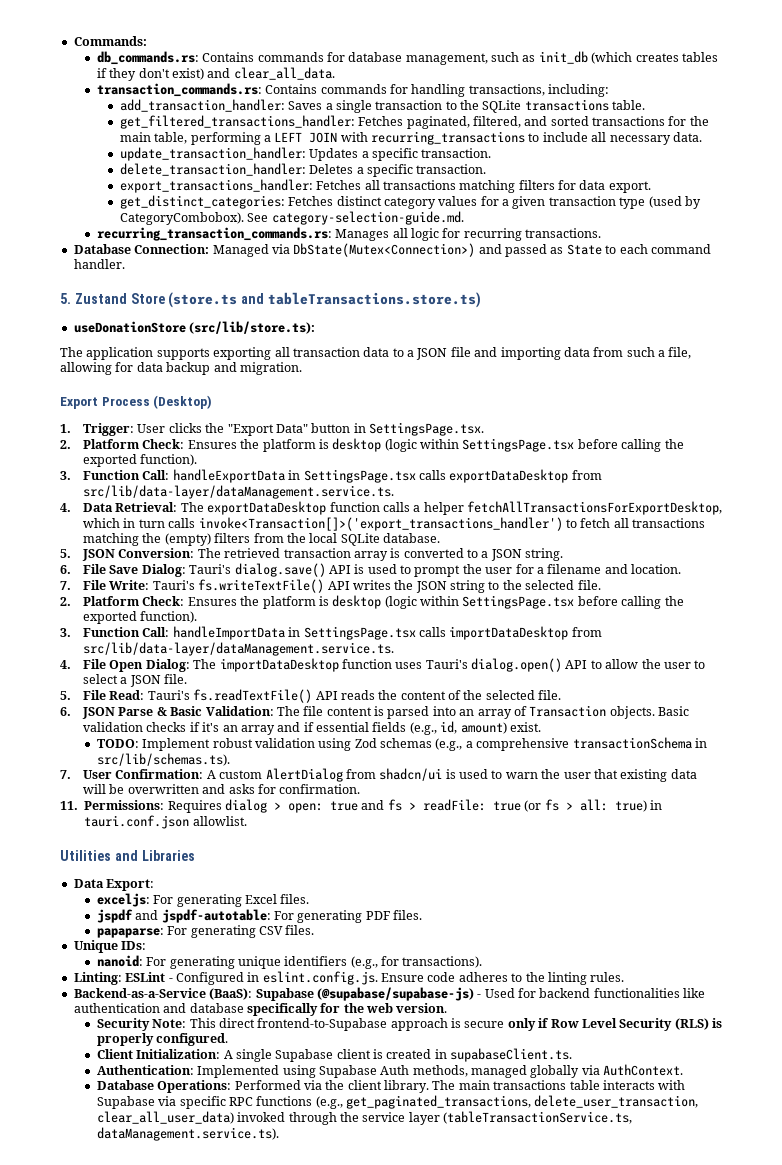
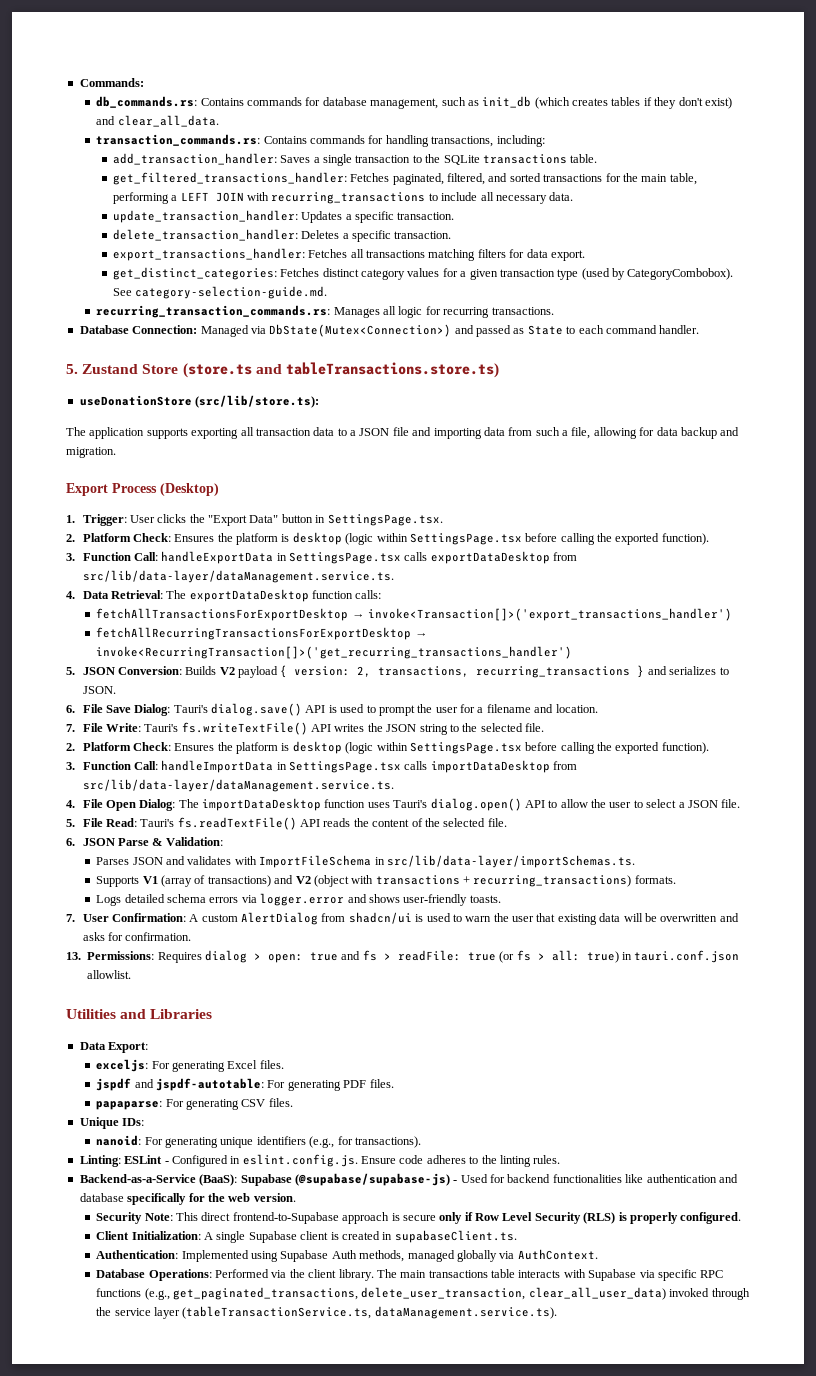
[382,501,722,515] [82,517,705,531] [82,533,440,546] [60,548,564,561] calls a helper fetchAllTransactionsForExportDesktop, which in turn calls invoke<Transaction[]>('export_transactions_handler') to fetch all transactions matching the (empty) filters from the local SQLite database. // 5. JSON Conversion: The retrieved transaction array is converted to a JSON string. -> [355,590,382,599] [96,608,733,621] [96,627,428,640] [96,646,573,659] [66,665,729,678] [82,686,116,694] calls: // fetchAllTransactionsForExportDesktop → invoke<Transaction[]>('export_transactions_handler') // fetchAllRecurringTransactionsForExportDesktop → invoke<RecurringTransaction[]>('get_recurring_transactions_handler') // 5. JSON Conversion: Builds V2 payload { version: 2, transactions, recurring_transactions } and serializes to JSON.
[170,706,203,716] Basic -> (163, 842) none
[276,705,689,719] [82,721,541,735] [96,737,707,751] [96,753,230,766] The file content is parsed into an array of Transaction objects. Basic validation checks if it's an array and if essential fields (e.g., id, amount) exist. // TODO: Implement robust validation using Zod schemas (e.g., a comprehensive transactionSchema in src/lib/schemas.ts). -> [96,855,635,868] [96,875,676,887] [96,893,501,906] // Parses JSON and validates with ImportFileSchema in src/lib/data-layer/importSchemas.ts. // Supports V1 (array of transactions) and V2 (object with transactions + recurring_transactions) formats. // Logs detailed schema errors via logger.error and shows user-friendly toasts.
[60,801,78,810] 11. -> [66,952,81,960] 13.

